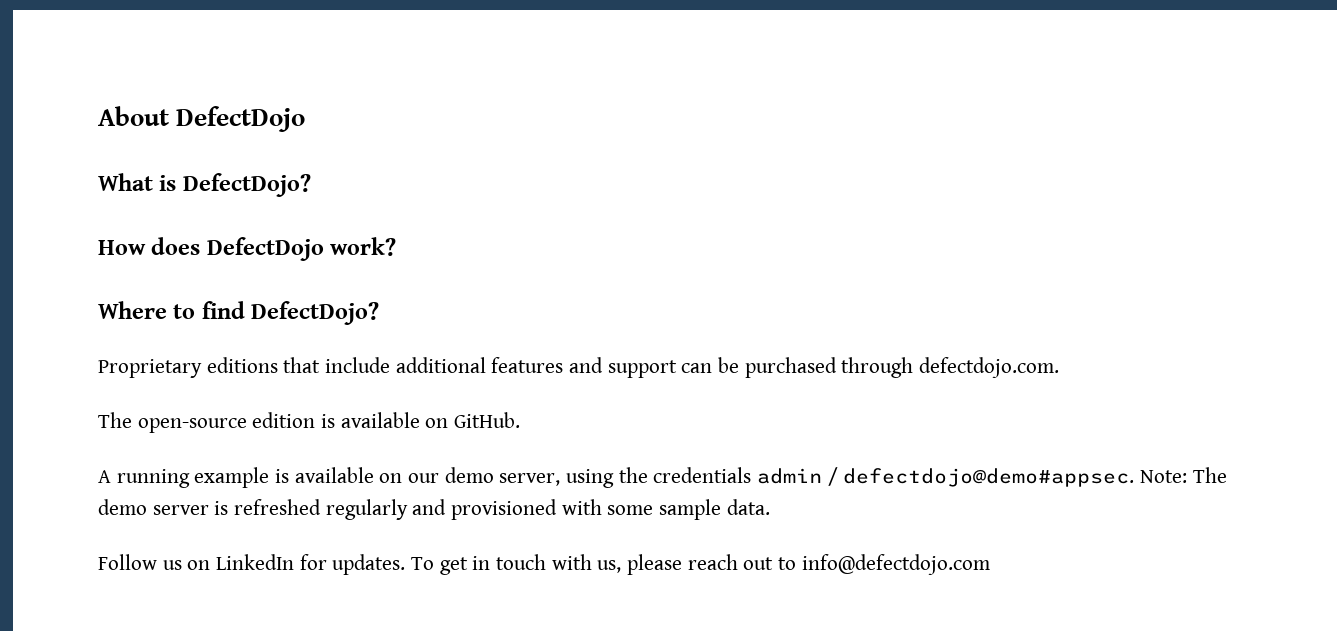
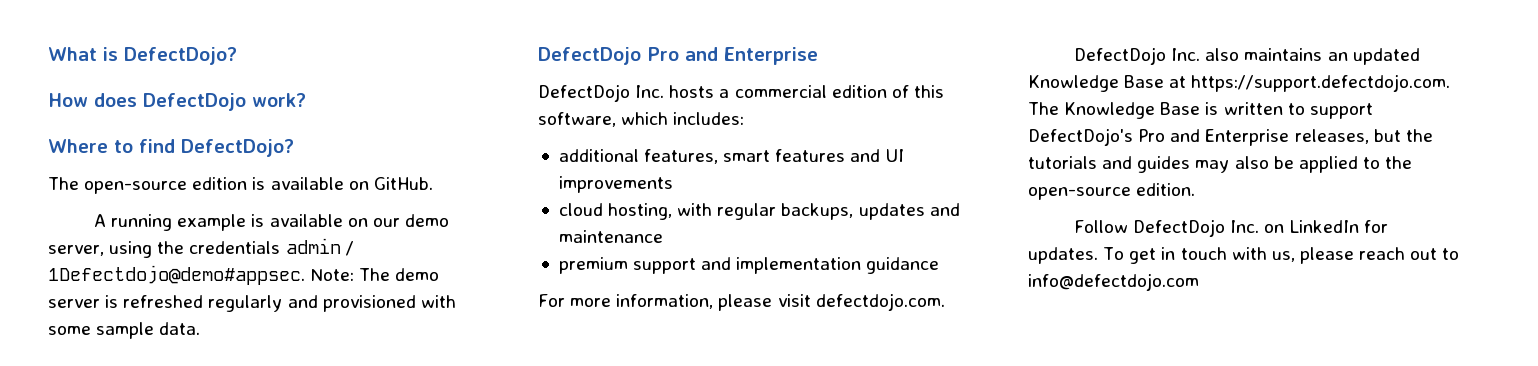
[98,106,306,132] About DefectDojo // -> (48, 54) none
[98,357,1060,378] // Proprietary editions that include additional features and support can be purchased through defectdojo.com. -> (294, 148) none
[843,468,1135,487] defectdojo@demo#appsec. -> [48,265,305,285] 1Defectdojo@demo#appsec.
(770, 507) none -> [538,47,818,65] [538,84,944,102] [538,112,745,127] [558,149,904,164] [558,176,673,193] [558,203,960,220] [558,230,663,243] [558,257,940,274] [538,293,945,311] [1074,47,1420,65] [1028,74,1451,92] [1028,102,1373,119] [1028,128,1433,146] [1028,156,1413,173] [1028,183,1196,200] // DefectDojo Pro and Enterprise // DefectDojo Inc. hosts a commercial edition of this software, which includes: // additional features, smart features and UI improvements // cloud hosting, with regular backups, updates and maintenance // premium support and implementation guidance // For more information, please visit defectdojo.com. // DefectDojo Inc. also maintains an updated Knowledge Base at https://support.defectdojo.com. The Knowledge Base is written to support DefectDojo's Pro and Enterprise releases, but the tutorials and guides may also be applied to the open-source edition.
[162,560,182,570] us -> [1133,219,1260,237] DefectDojo Inc.

